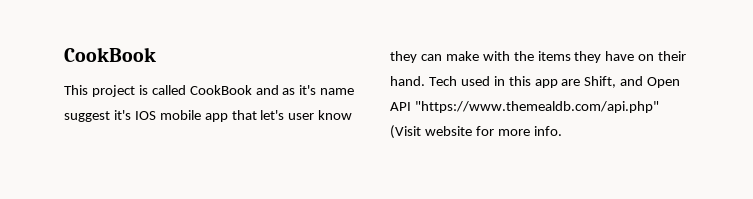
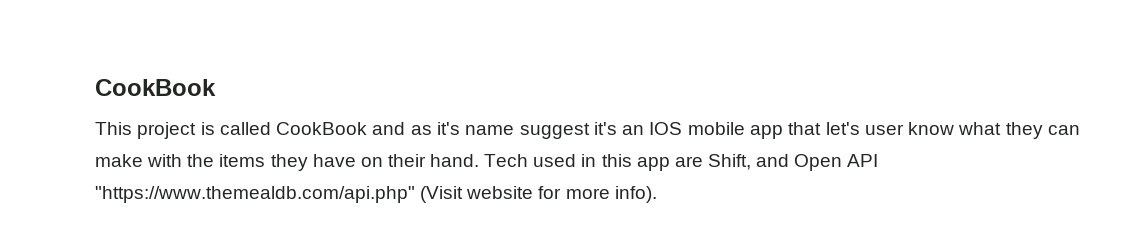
(131, 115) none -> [622,125,645,135] an
(353, 115) none -> [958,122,1002,135] what
[533,126,562,136] info. -> [614,186,657,203] info).

